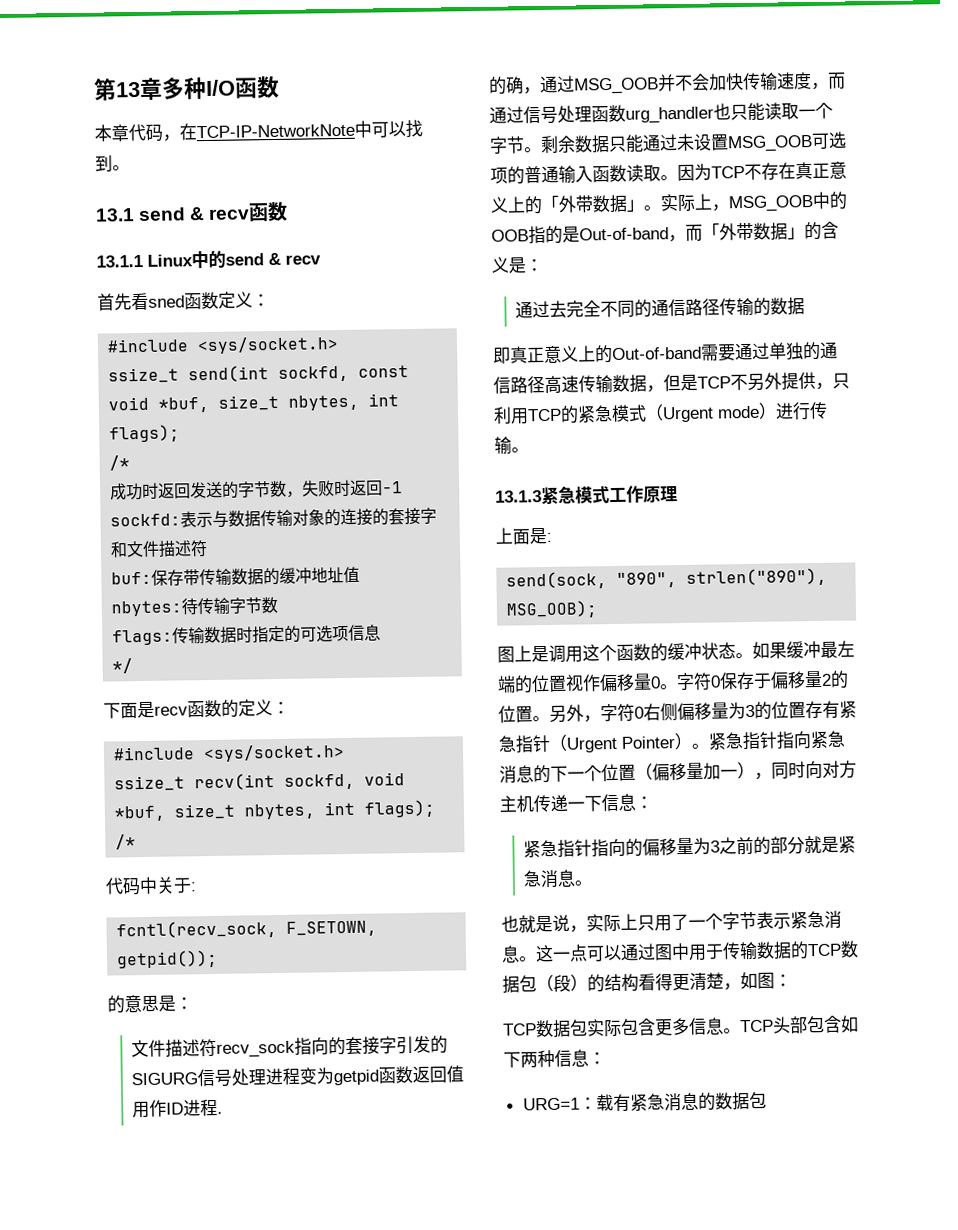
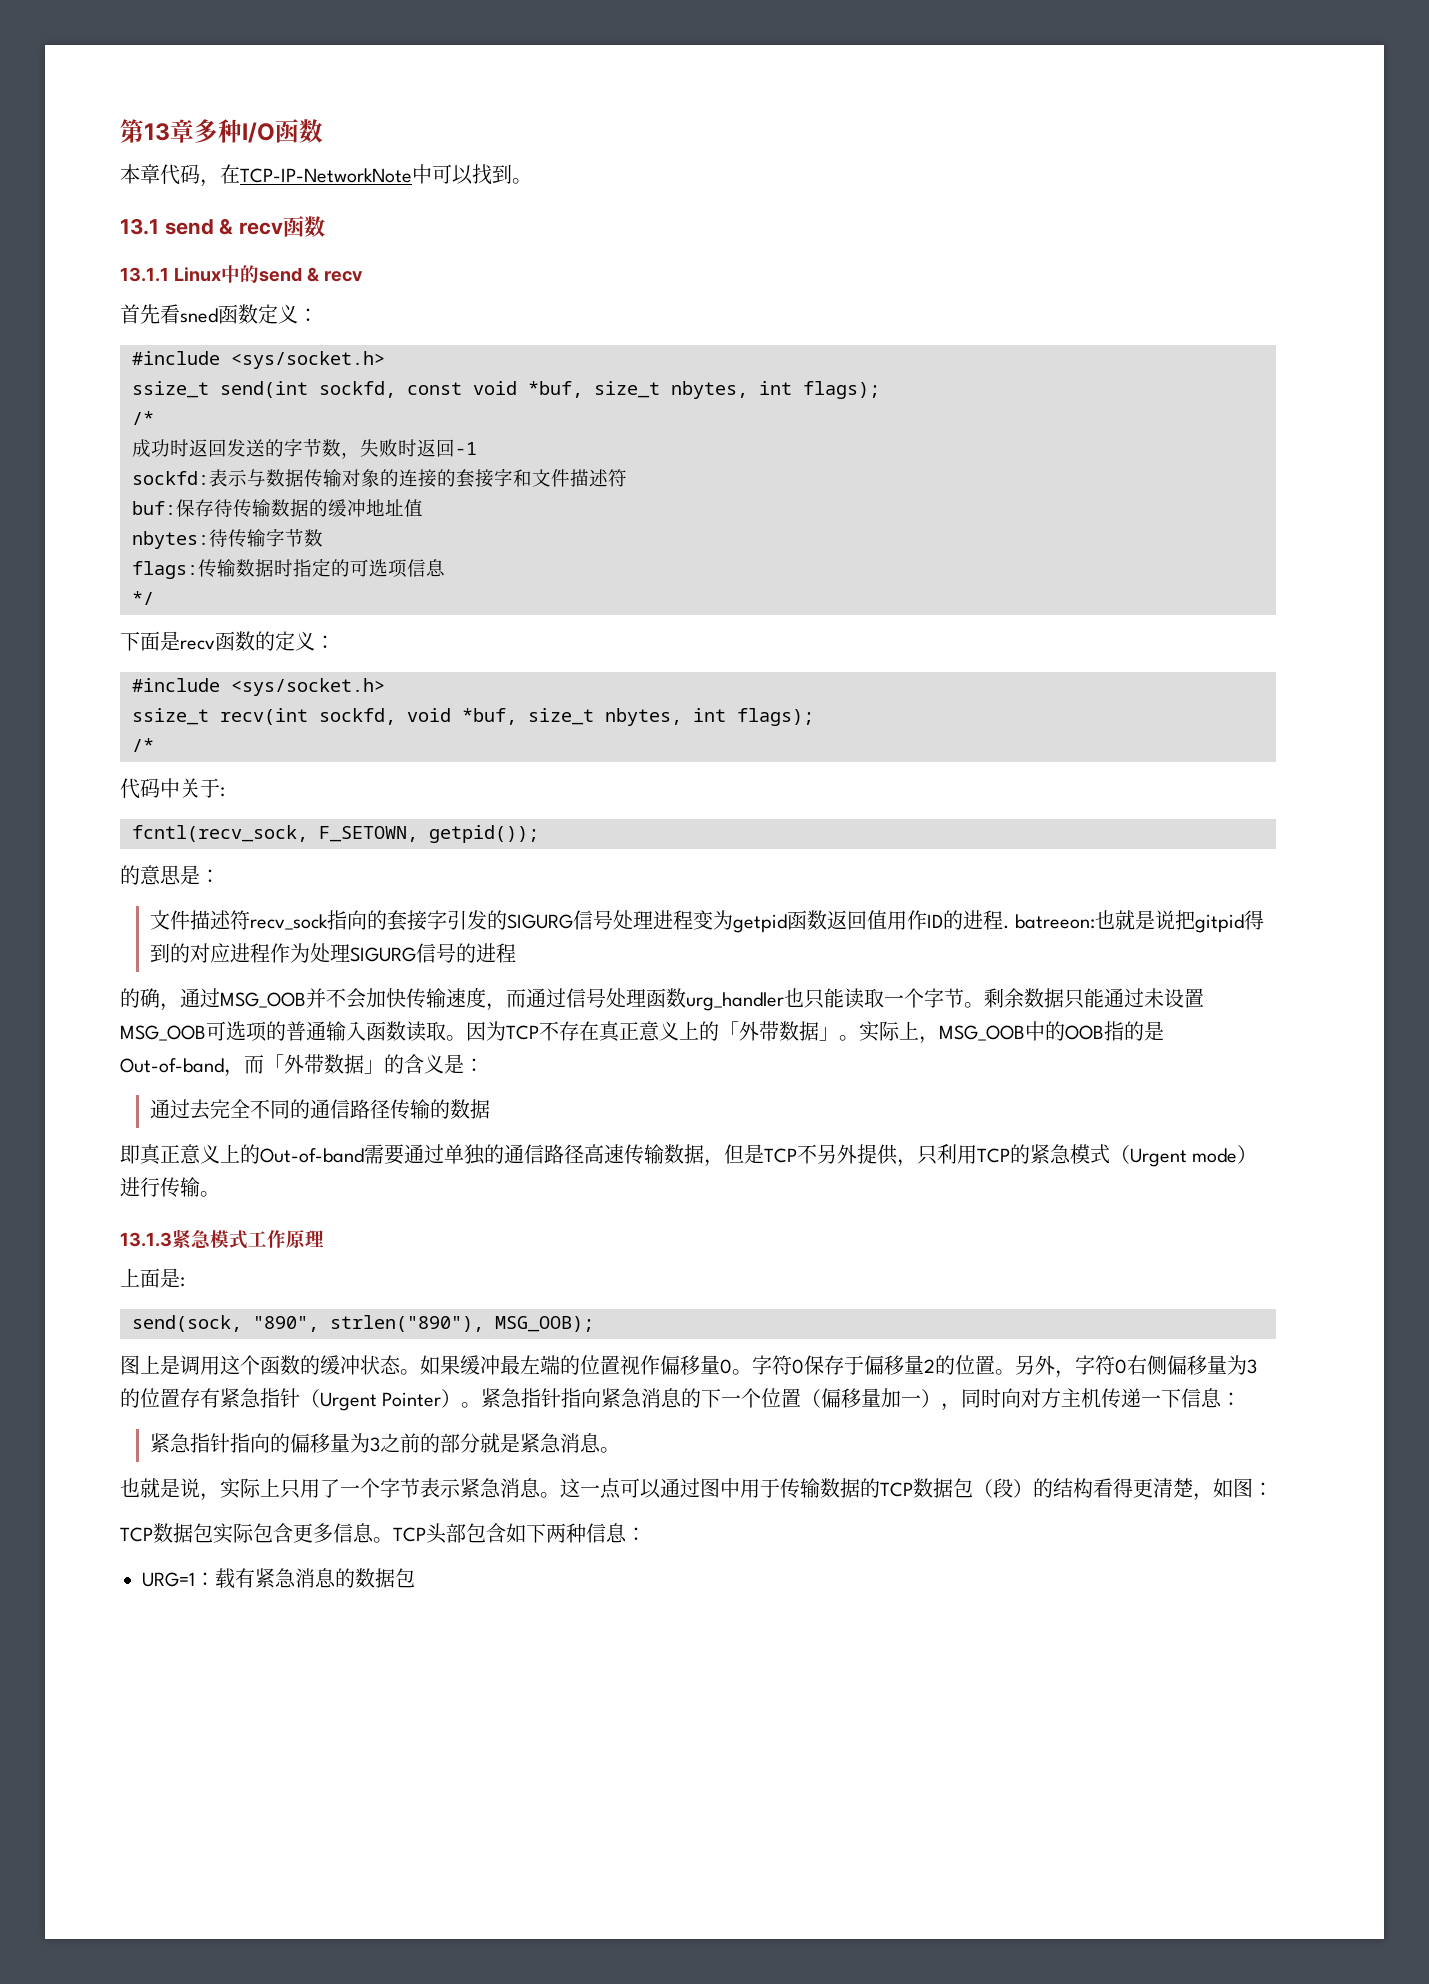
[183,569,201,586] 带 -> [214,499,233,517] 待
(185, 1108) none -> [943,910,964,930] 的
(224, 1112) none -> [1014,910,1264,933] [150,943,517,963] batreeon:也就是说把gitpid得到的对应进程作为处理SIGURG信号的进程

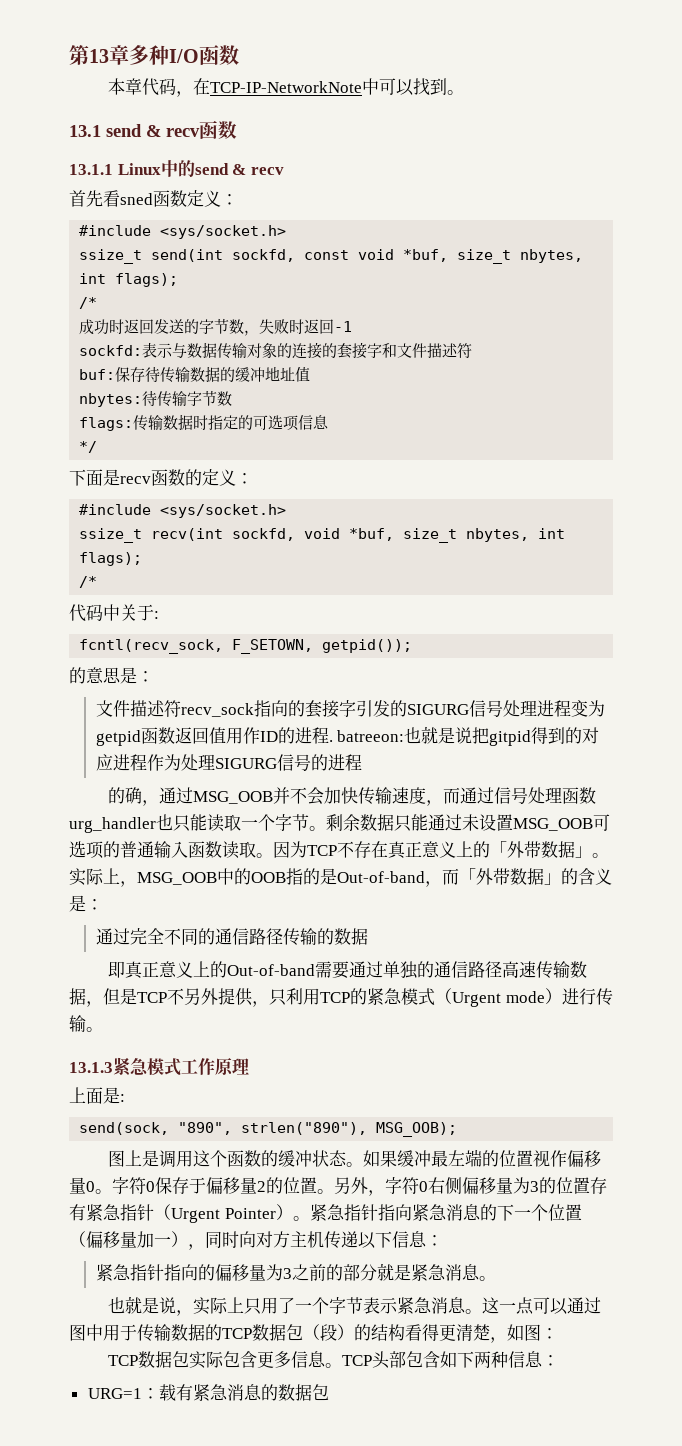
[190,1099,211,1120] 去 -> (130, 936) none
[1141,1395,1162,1406] 一 -> [358,1232,376,1249] 以

